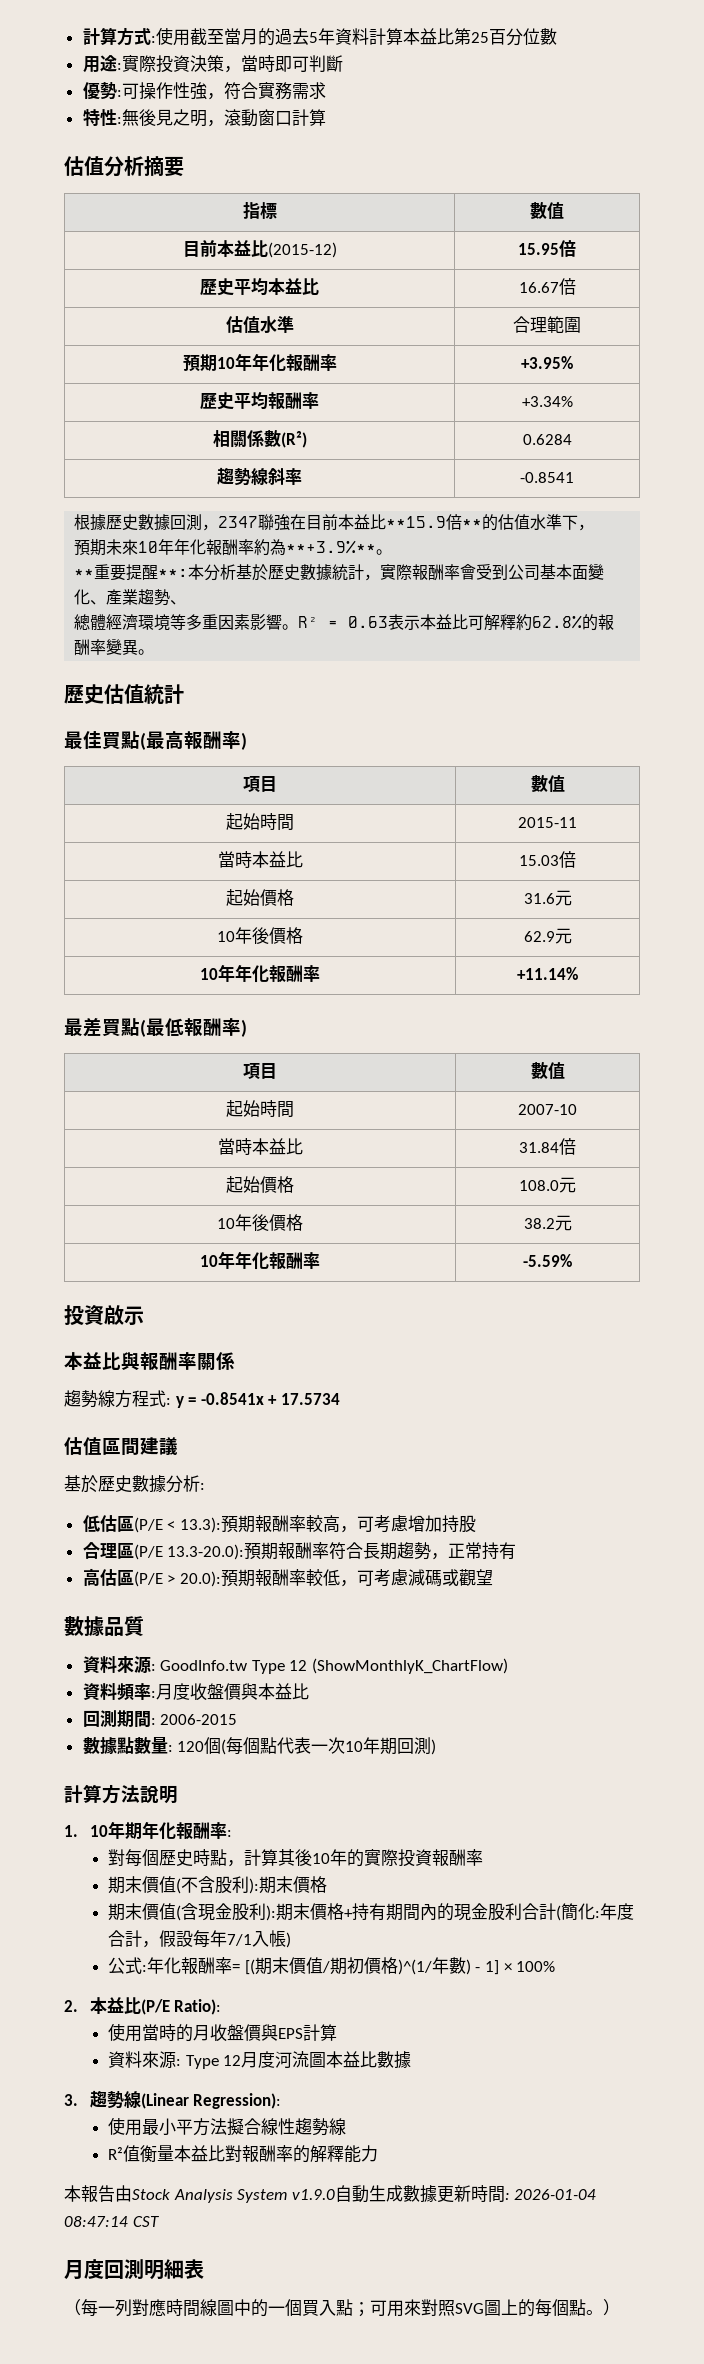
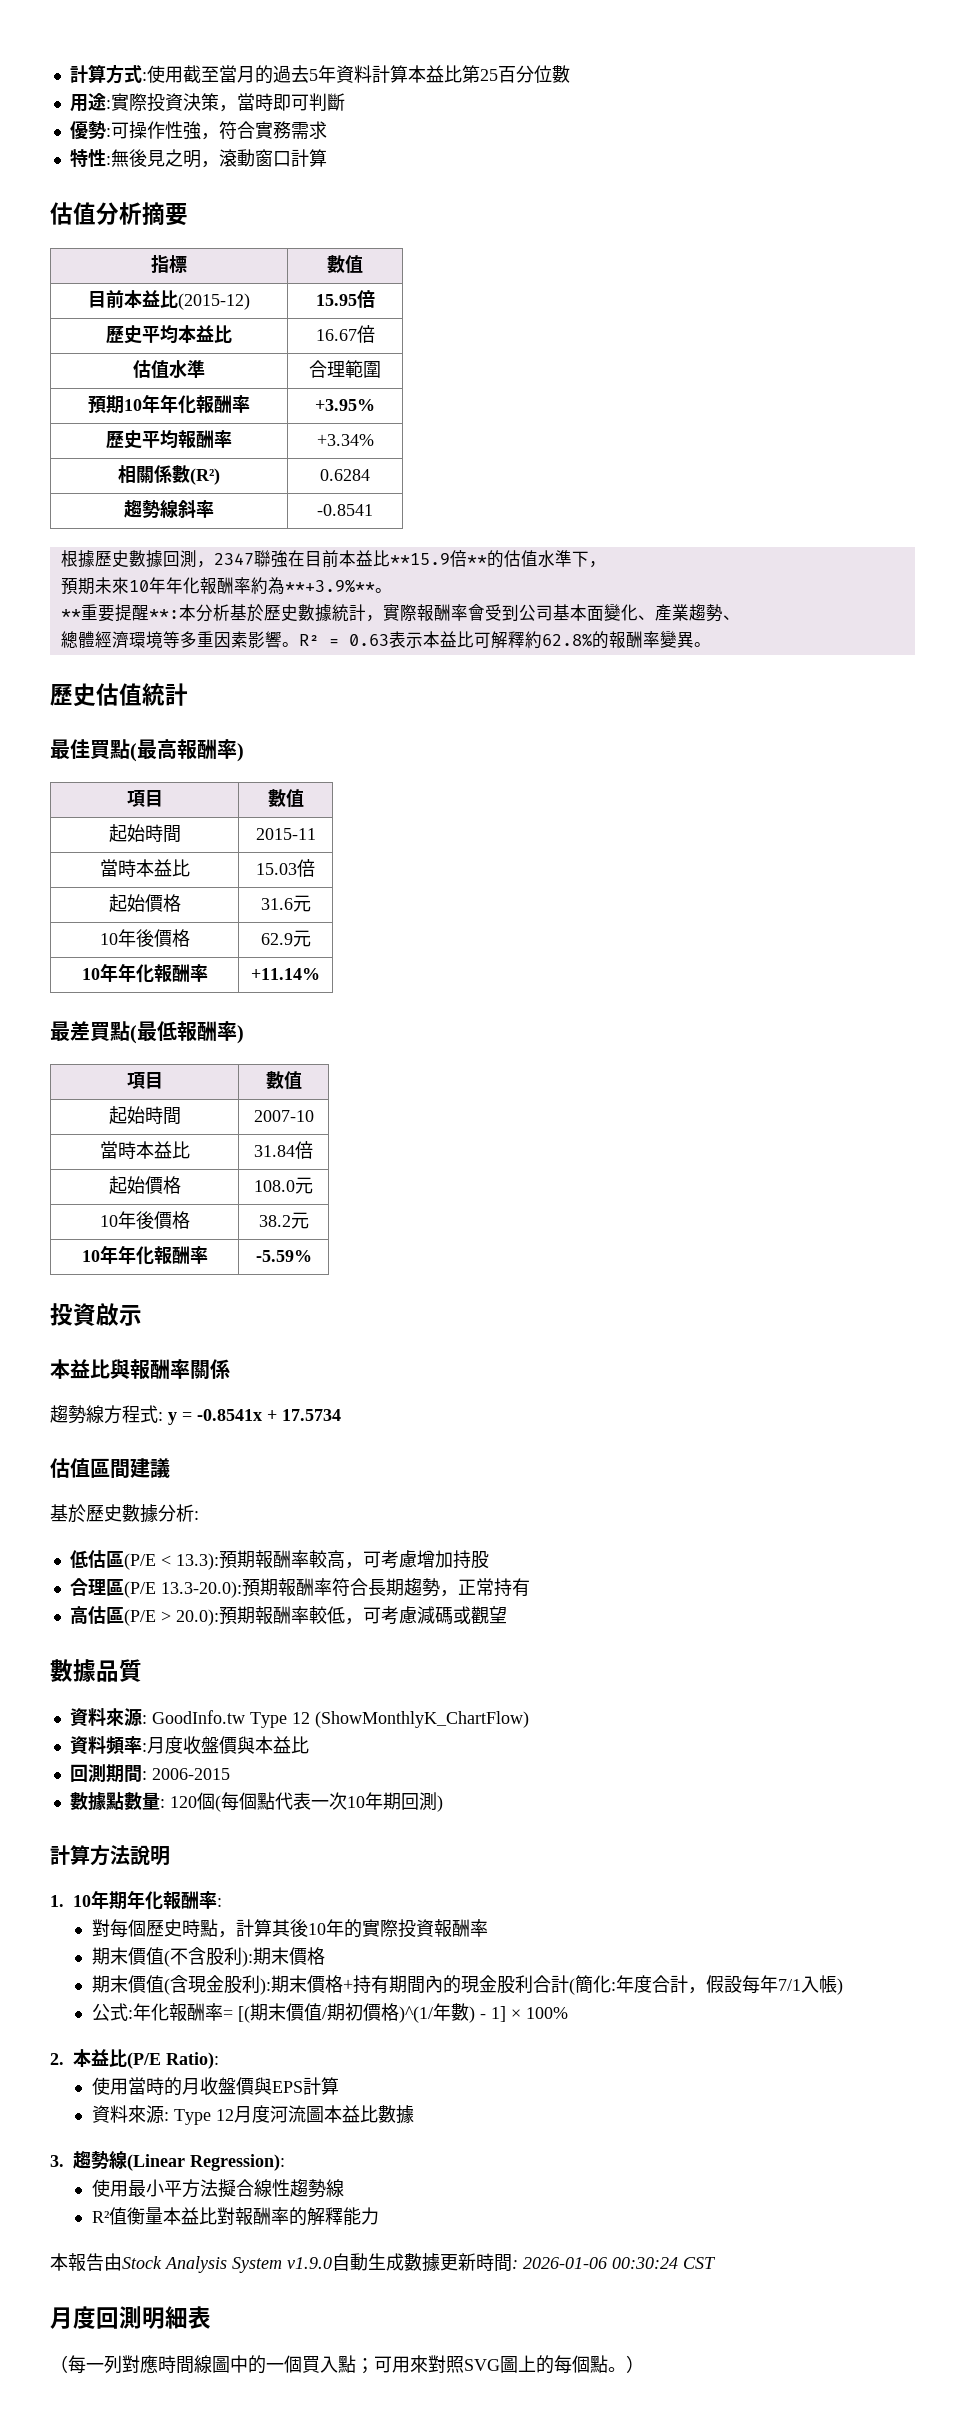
[514,2189,597,2200] [64,2216,128,2227] 2026-01-04 08:47:14 -> [523,2257,678,2269] 2026-01-06 00:30:24

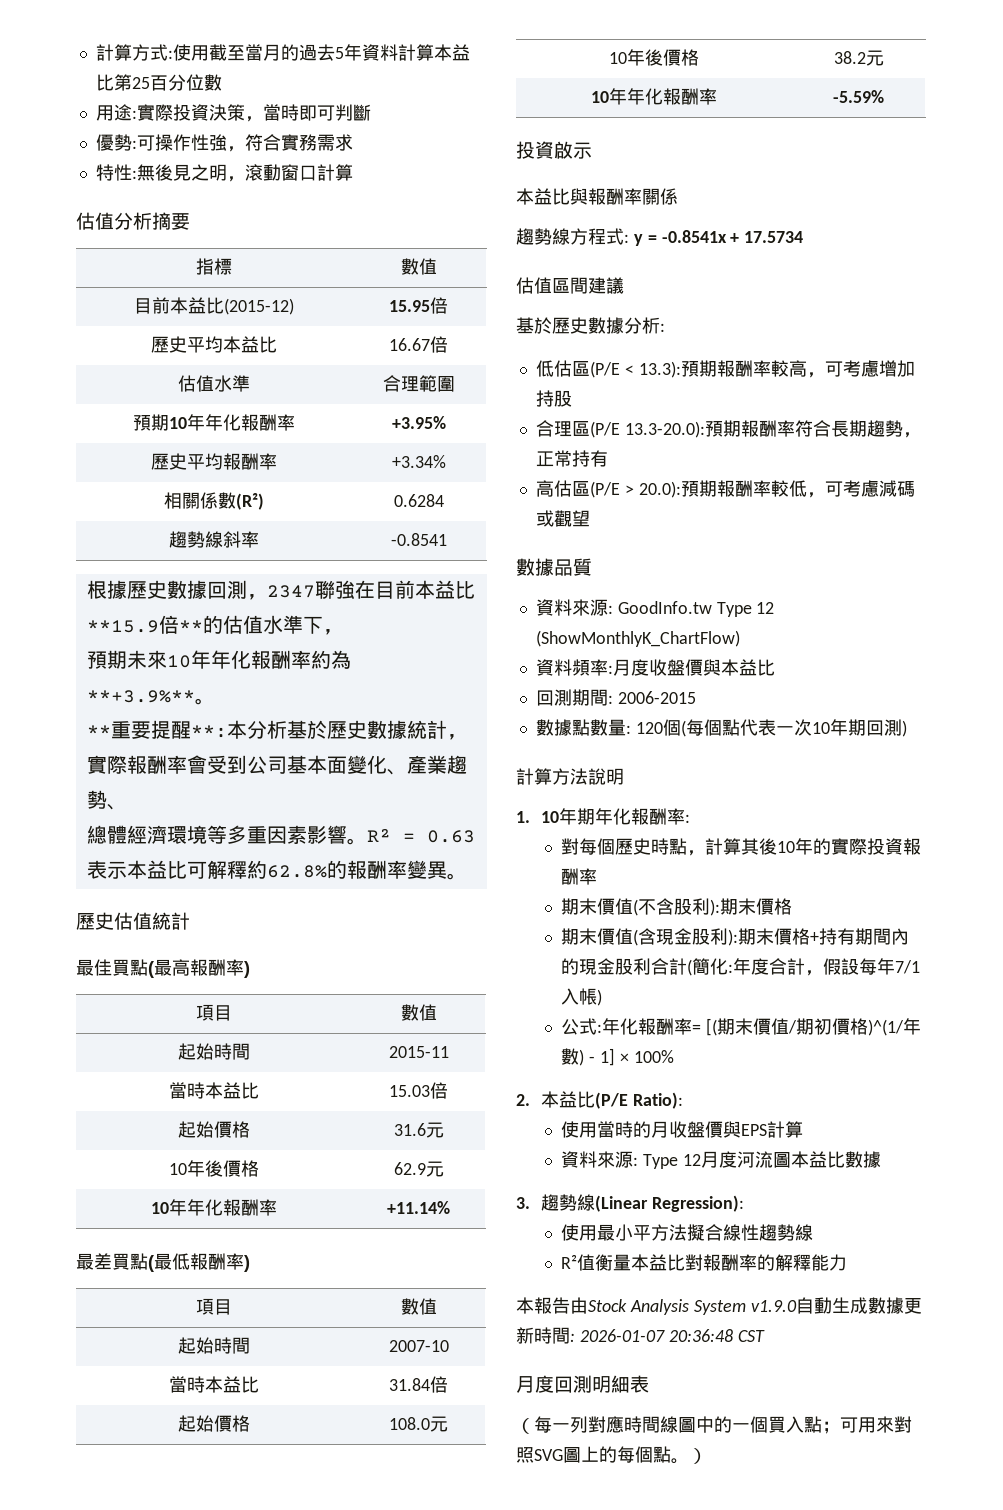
[523,2257,678,2269] 2026-01-06 00:30:24 -> [579,1329,733,1342] 2026-01-07 20:36:48

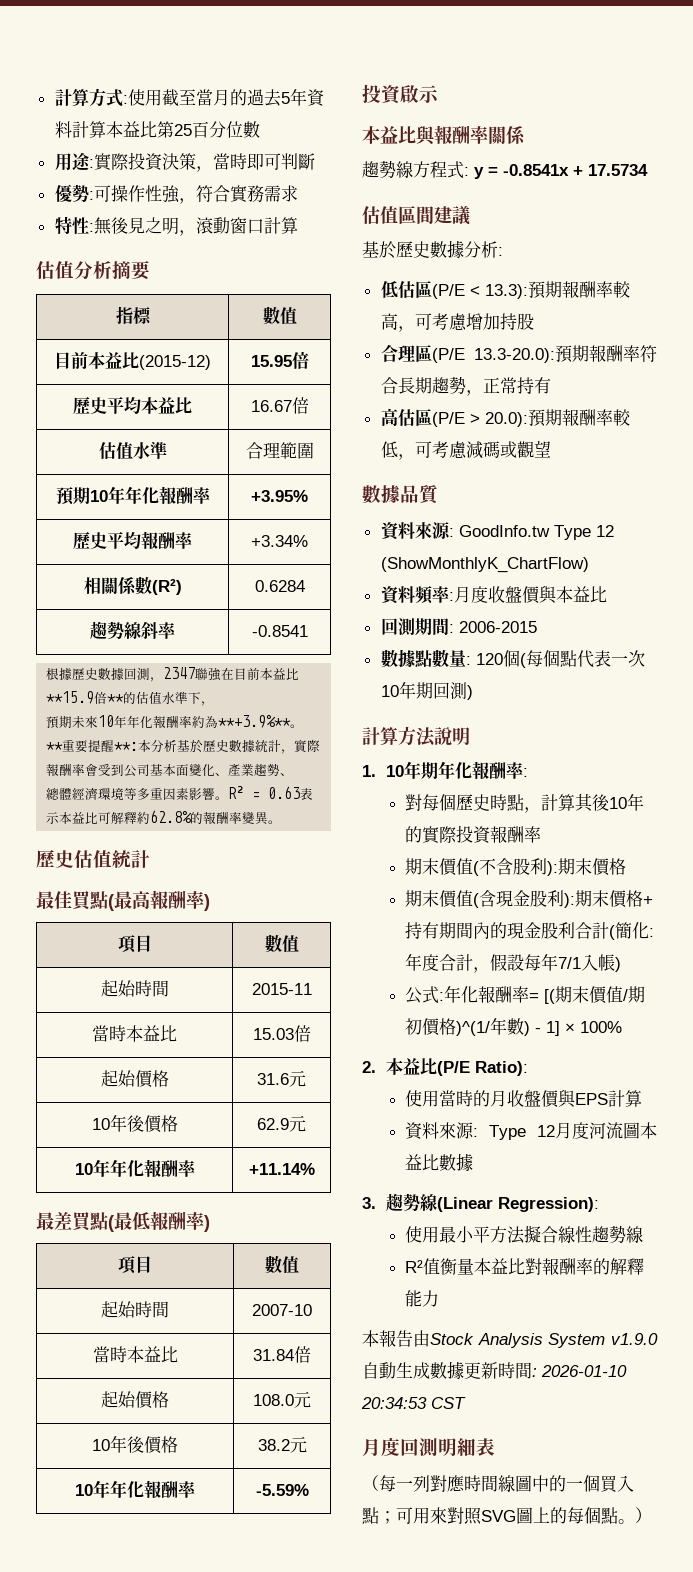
[579,1329,733,1342] 2026-01-07 20:36:48 -> [541,1365,627,1377] [361,1397,427,1409] 2026-01-10 20:34:53

